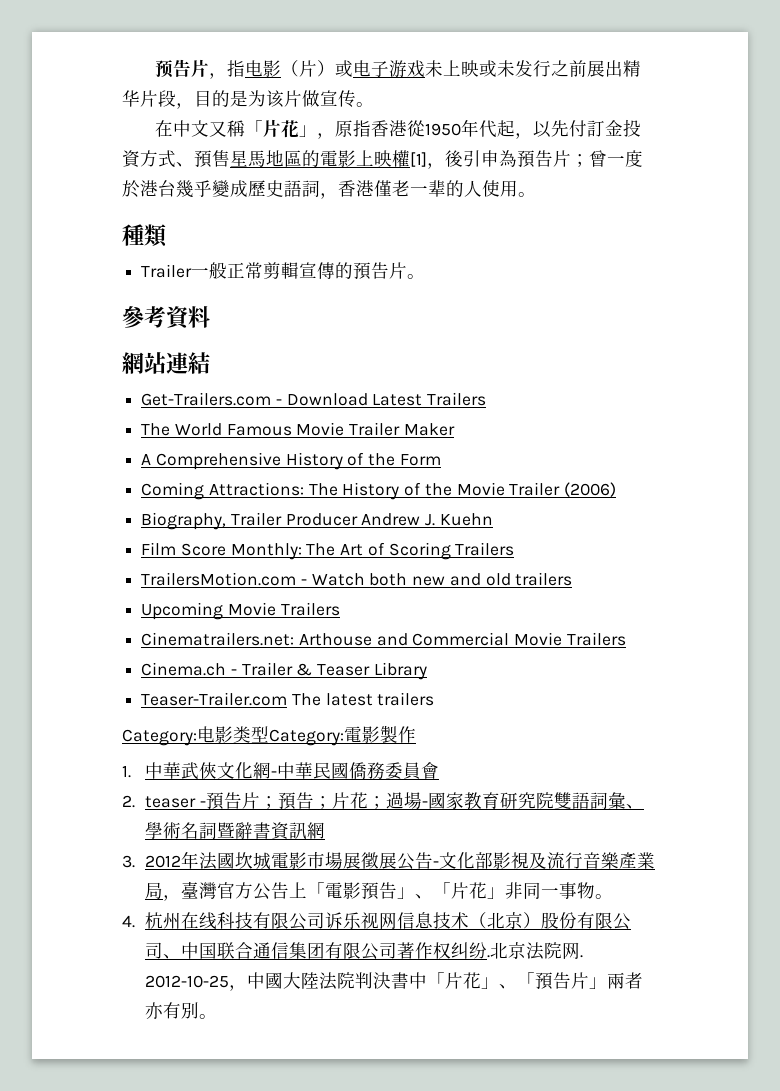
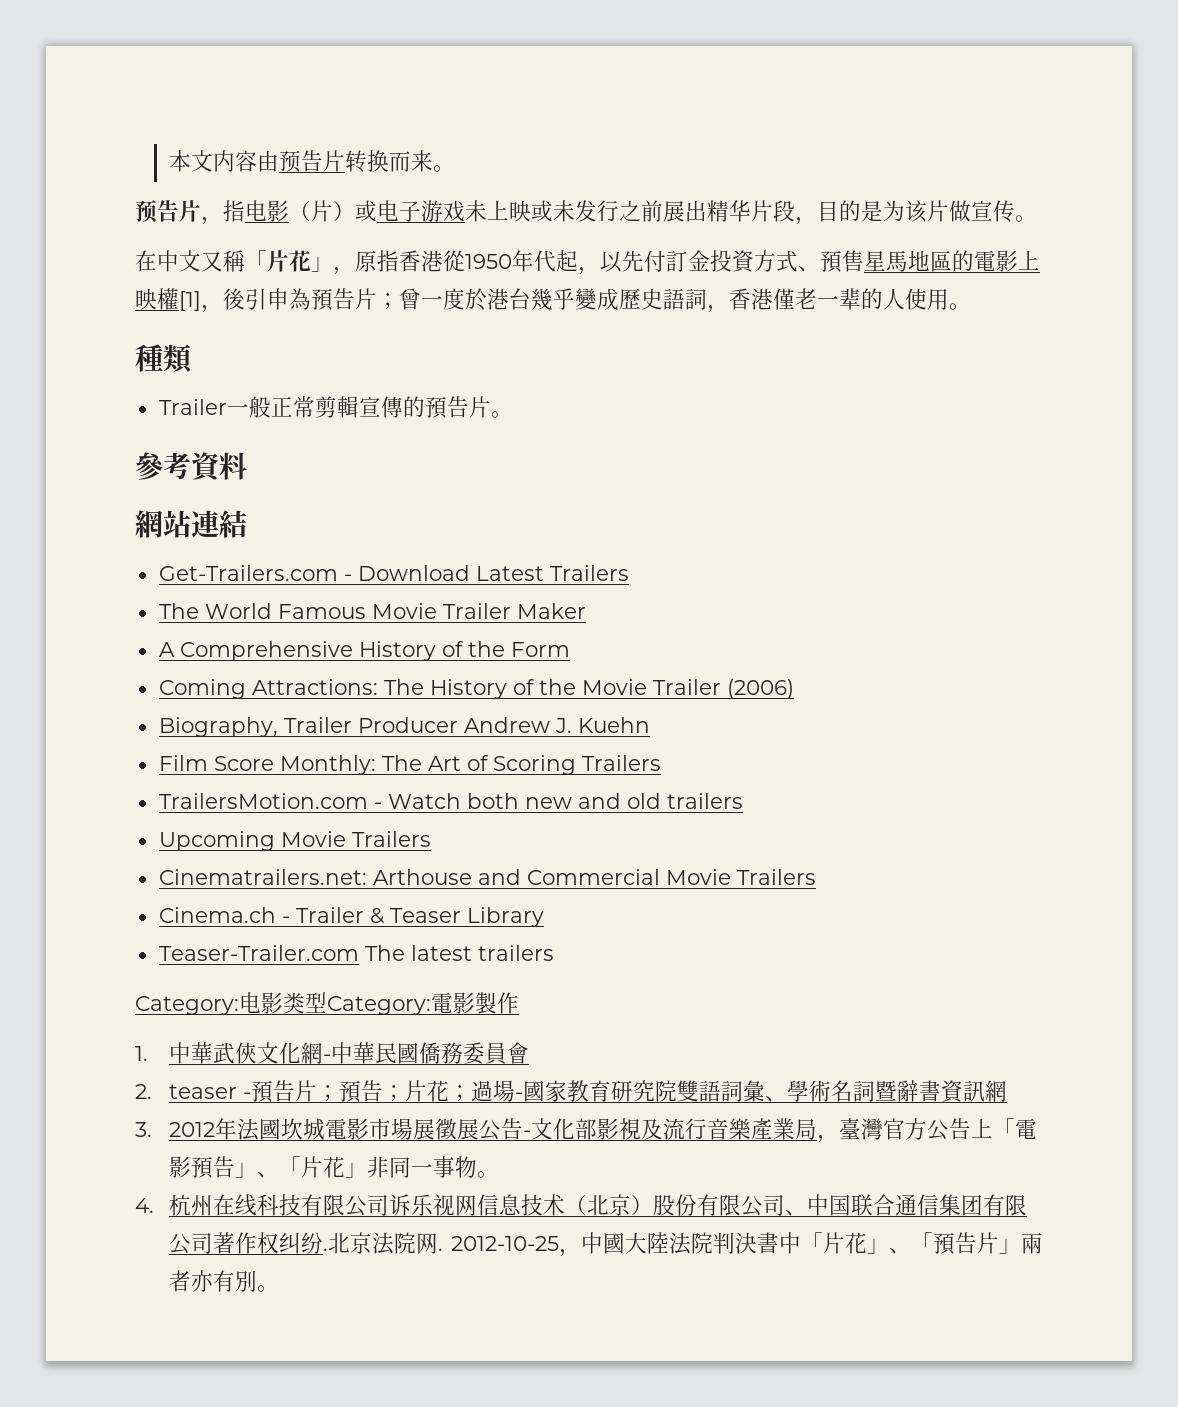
(154, 69) none -> [169,150,456,173] 本文内容由预告片转换而来。 //

